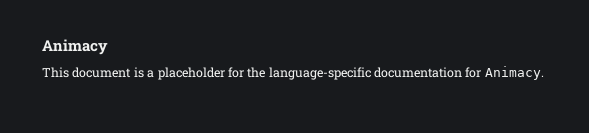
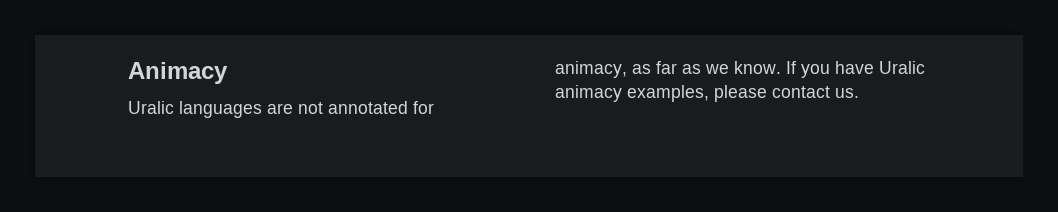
[42,66,544,80] This document is a placeholder for the language-specific documentation for Animacy. -> [128,101,434,118] [555,61,925,78] [555,85,859,102] Uralic languages are not annotated for animacy, as far as we know. If you have Uralic animacy examples, please contact us.

